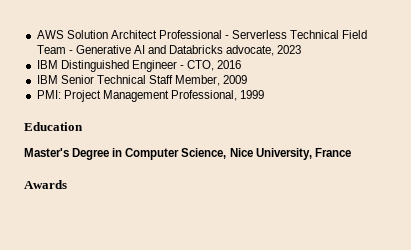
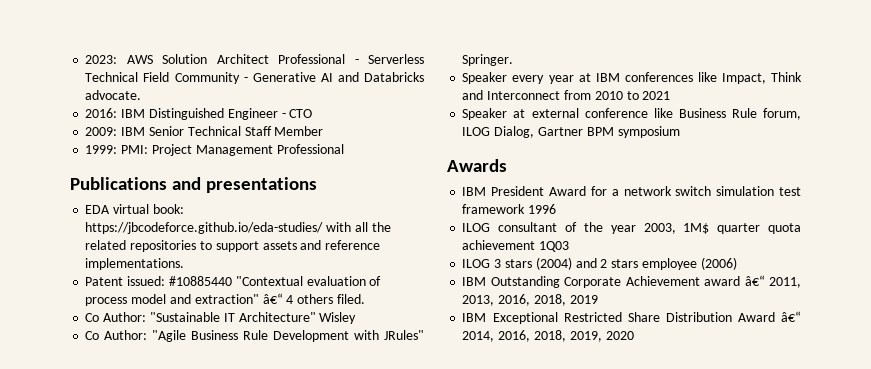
(36, 34) none -> [85,55,118,64] 2023:
[36,45,66,54] Team -> [174,72,240,84] Community
[226,45,302,56] advocate, 2023 // -> [85,90,142,100] [85,108,118,118] advocate. // 2016:
[187,60,242,71] CTO, 2016 // -> [289,109,313,118] [85,127,118,136] CTO // 2009:
[175,75,248,86] Member, 2009 // -> [274,126,324,136] [85,145,118,154] Member // 1999:
[170,90,265,101] [24,122,83,131] [24,148,351,160] [24,180,67,189] Professional, 1999 // Education // Master's Degree in Computer Science, Nice University, France // Awards -> [276,144,344,154] [70,177,318,193] [85,204,184,214] [85,222,391,234] [85,240,381,252] [85,258,185,270] [85,276,382,286] [85,293,365,306] [85,312,357,324] [85,330,424,342] [462,54,514,66] [462,72,802,84] [462,90,671,100] [462,108,801,120] [462,126,680,138] [447,159,507,172] [462,186,801,196] [462,204,557,214] [462,222,801,234] [462,240,570,252] [462,257,737,270] [462,275,801,288] [462,294,598,306] [462,311,801,324] [462,330,634,342] Professional // Publications and presentations // EDA virtual book: https://jbcodeforce.github.io/eda-studies/ with all the related repositories to support assets and reference implementations. // Patent issued: #10885440 "Contextual evaluation of process model and extraction" â€“ 4 others filed. // Co Author: "Sustainable IT Architecture" Wisley // Co Author: "Agile Business Rule Development with JRules" Springer. // Speaker every year at IBM conferences like Impact, Think and Interconnect from 2010 to 2021 // Speaker at external conference like Business Rule forum, ILOG Dialog, Gartner BPM symposium // Awards // IBM President Award for a network switch simulation test framework 1996 // ILOG consultant of the year 2003, 1M$ quarter quota achievement 1Q03 // ILOG 3 stars (2004) and 2 stars employee (2006) // IBM Outstanding Corporate Achievement award â€“ 2011, 2013, 2016, 2018, 2019 // IBM Exceptional Restricted Share Distribution Award â€“ 2014, 2016, 2018, 2019, 2020

